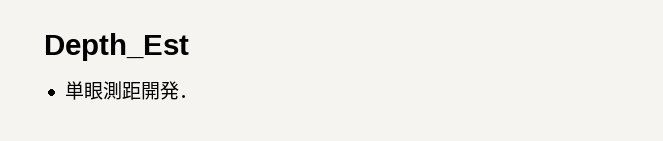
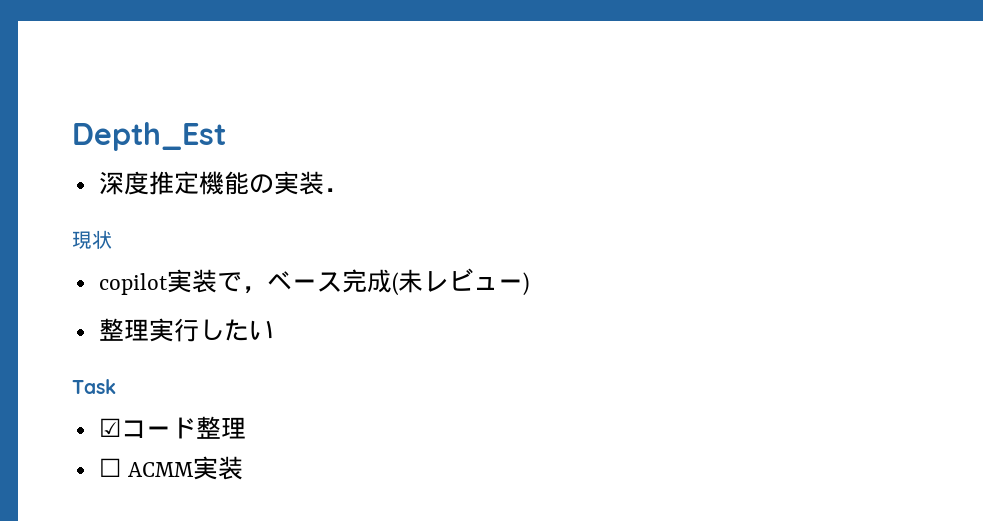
[64,81,198,100] 単眼測距開発． -> [98,171,349,195] [72,230,112,249] [98,268,529,296] [98,318,274,342] [72,379,116,394] [98,416,246,439] [98,456,243,480] 深度推定機能の実装． // 現状 // copilot実装で，ベース完成(未レビュー) // 整理実行したい // Task // ☑コード整理 // ☐ ACMM実装

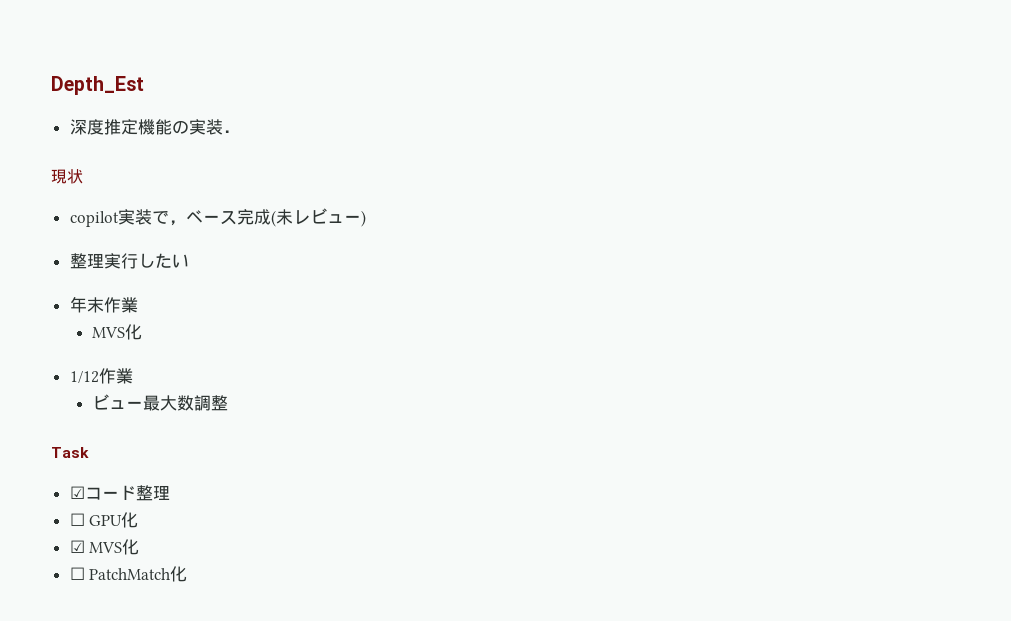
(274, 330) none -> [69,296,138,313] [92,324,143,340] [69,368,133,384] [92,394,229,411] // 年末作業 // MVS化 // 1/12作業 // ビュー最大数調整
[127,456,243,480] ACMM実装 -> [89,512,139,528] [69,539,140,555] [69,566,188,582] GPU化 // ☑ MVS化 // ☐ PatchMatch化

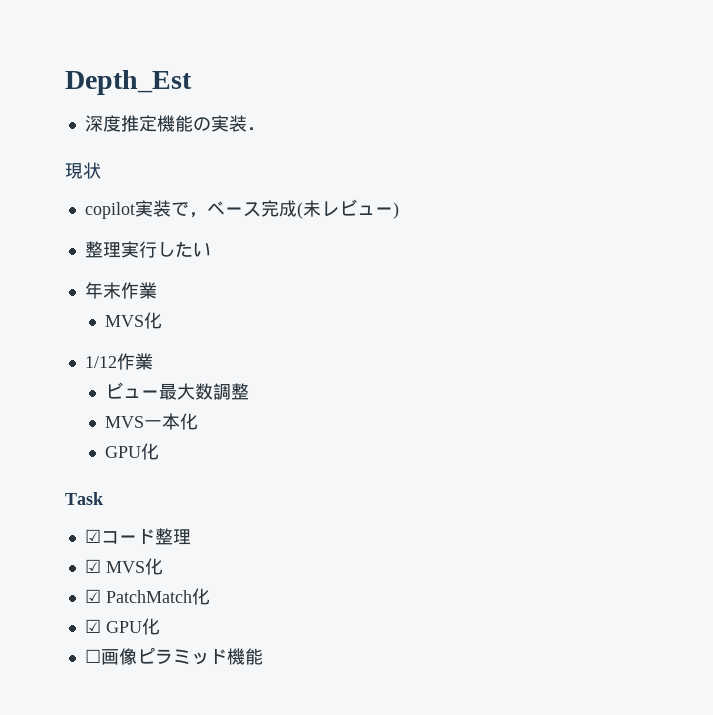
(229, 403) none -> [104,413,198,430] [104,443,159,460] // MVS一本化 // GPU化
[69,512,139,528] // ☐ GPU化 -> (191, 537) none
[69,567,85,580] ☐ -> [84,589,101,603] ☑
(188, 574) none -> [84,618,160,635] [84,647,263,665] // ☑ GPU化 // ☐画像ピラミッド機能

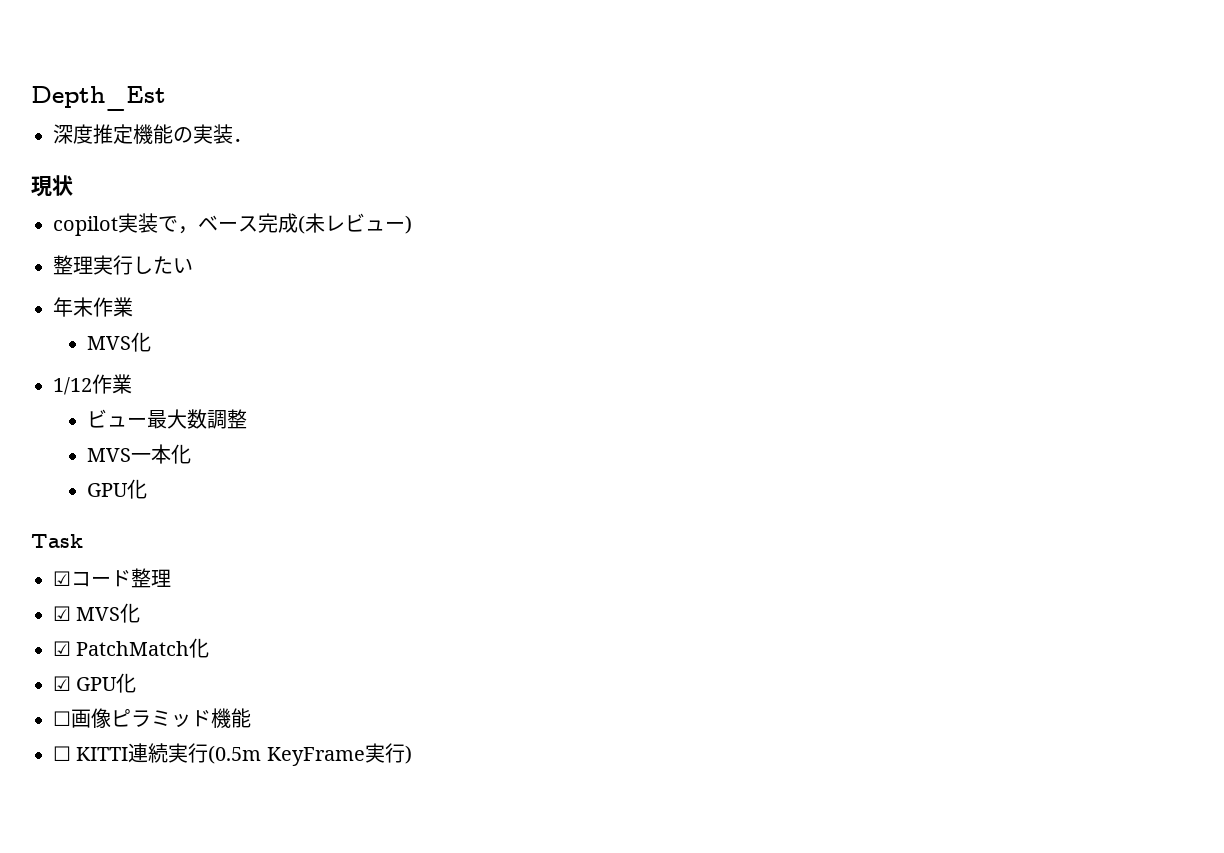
(263, 656) none -> [53,743,412,766] // ☐ KITTI連続実行(0.5m KeyFrame実行)

